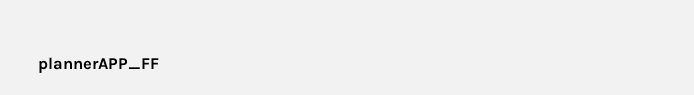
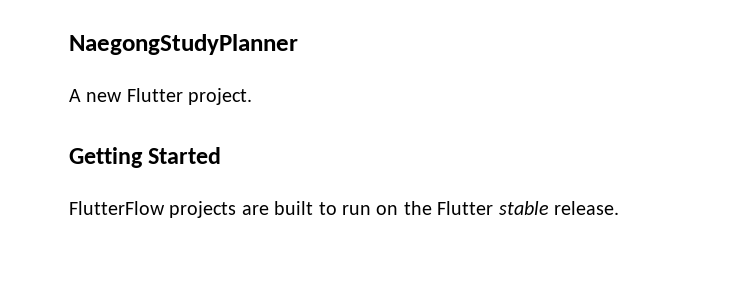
[38,57,159,73] plannerAPP_FF -> [69,34,298,55] [69,88,253,105] [69,147,222,168] [69,201,619,218] NaegongStudyPlanner // A new Flutter project. // Getting Started // FlutterFlow projects are built to run on the Flutter stable release.

